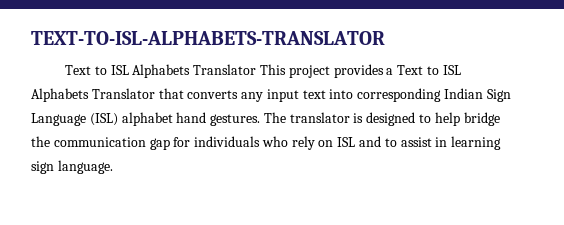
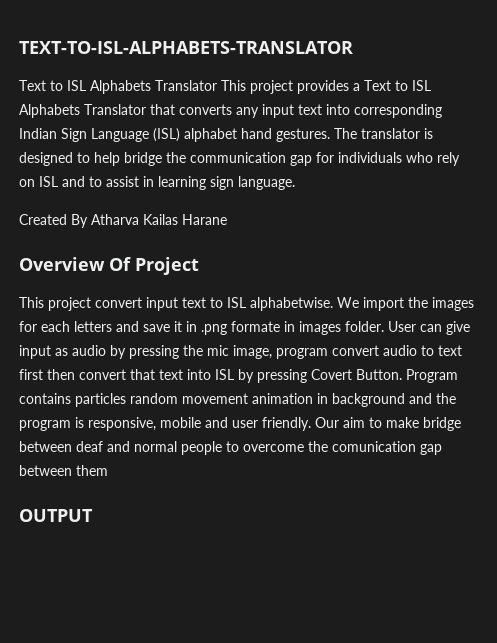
(113, 167) none -> [19,214,227,228] [19,257,199,275] [19,297,474,311] [19,321,470,335] [19,345,462,359] [19,369,458,383] [19,393,456,407] [19,417,461,431] [19,441,442,455] [19,465,108,476] [19,509,93,522] // Created By Atharva Kailas Harane // Overview Of Project // This project convert input text to ISL alphabetwise. We import the images for each letters and save it in .png formate in images folder. User can give input as audio by pressing the mic image, program convert audio to text first then convert that text into ISL by pressing Covert Button. Program contains particles random movement animation in background and the program is responsive, mobile and user friendly. Our aim to make bridge between deaf and normal people to overcome the comunication gap between them // OUTPUT

